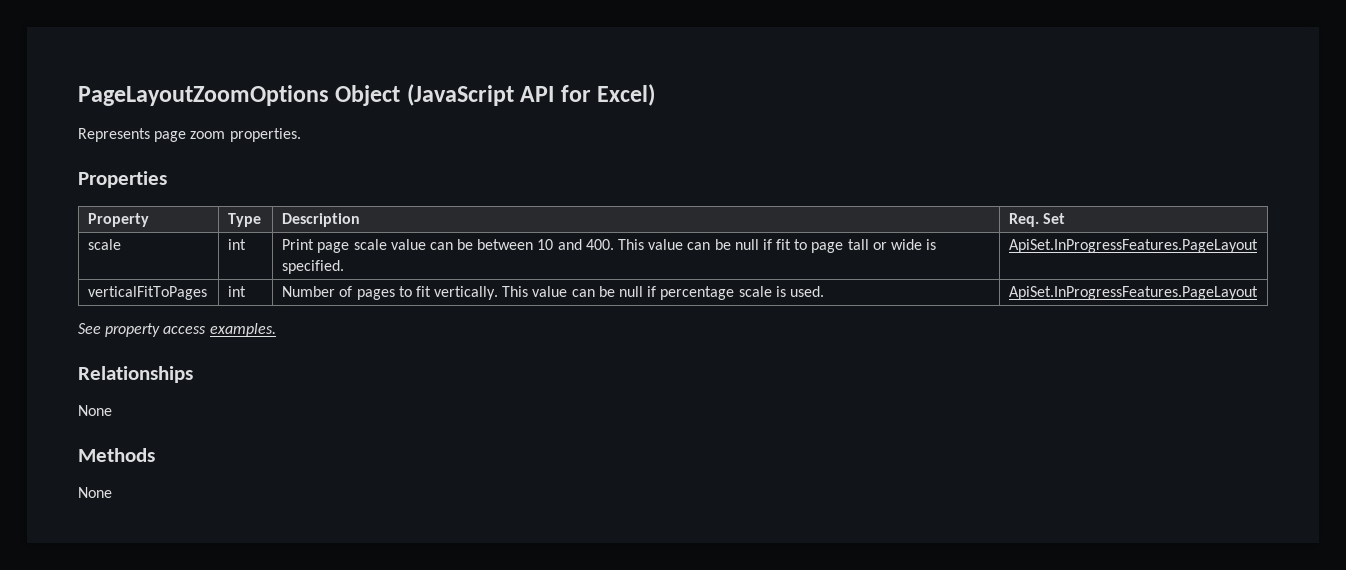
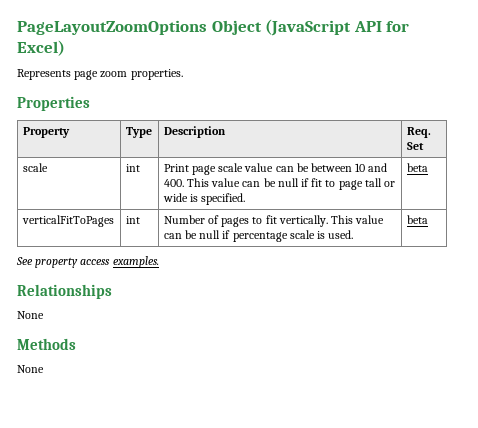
[1009,239,1259,253] ApiSet.InProgressFeatures.PageLayout -> [406,163,428,172] beta
[1009,286,1259,300] ApiSet.InProgressFeatures.PageLayout -> [406,215,428,224] beta

